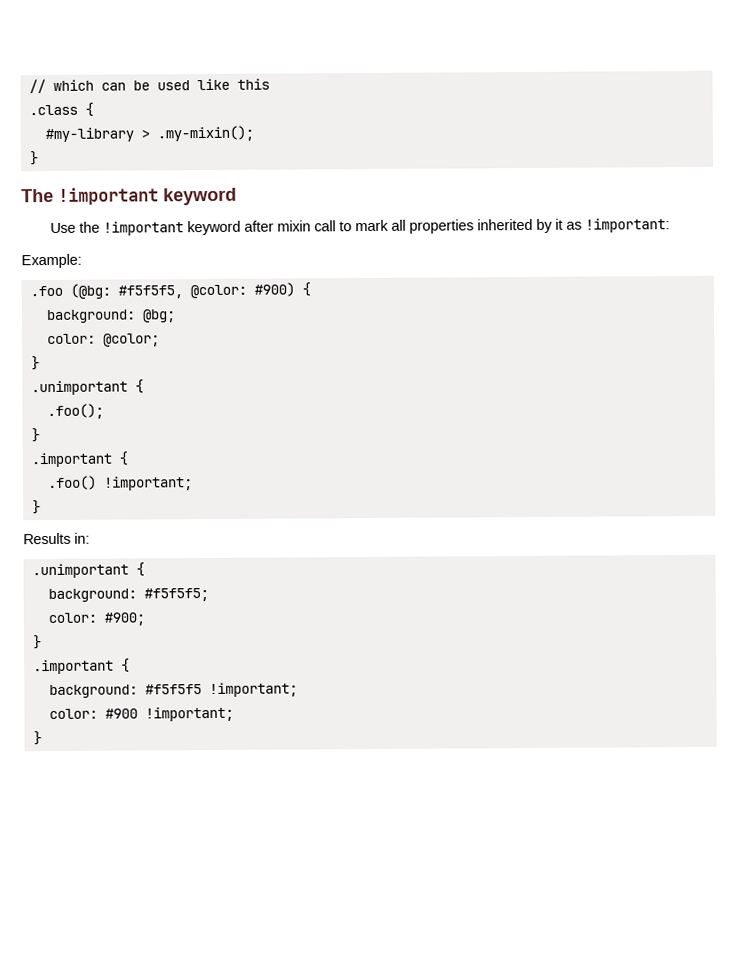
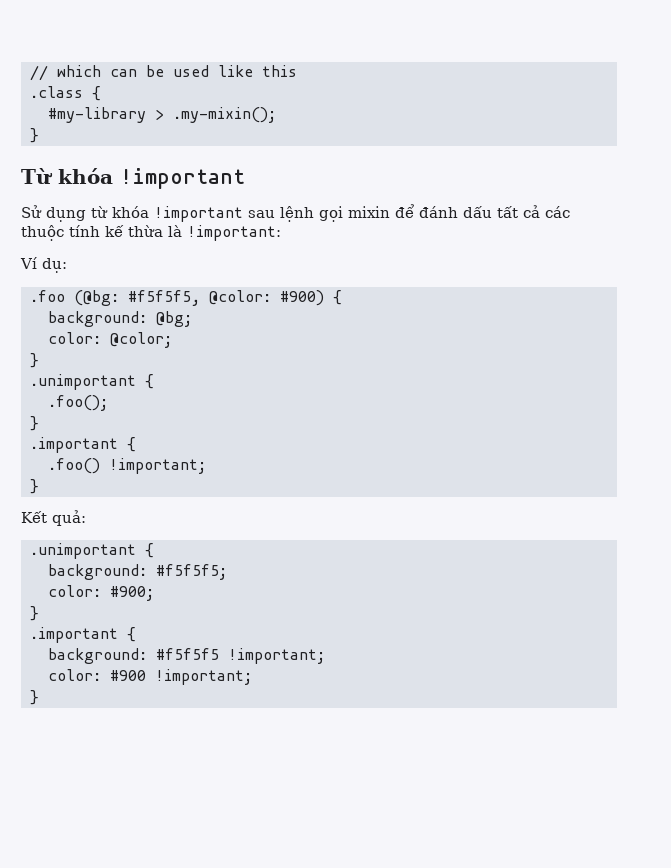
[21,187,237,206] [50,218,583,236] The !important keyword // Use the !important keyword after mixin call to mark all properties inherited by it as -> [21,168,245,189] [21,204,570,222] [21,225,182,241] Từ khóa !important // Sử dụng từ khóa !important sau lệnh gọi mixin để đánh dấu tất cả các thuộc tính kế thừa là
[21,253,82,269] Example: -> [20,257,67,273] Ví dụ:
[23,532,90,545] Results in: -> [21,510,86,526] Kết quả:

